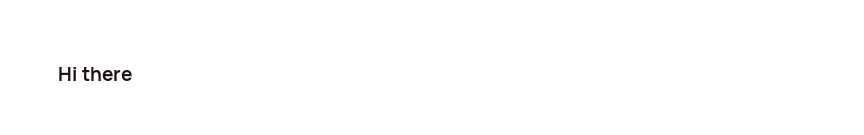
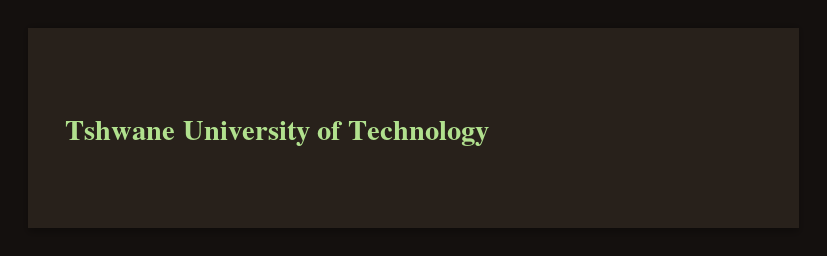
[58,67,133,81] Hi there -> [65,121,490,146] Tshwane University of Technology

